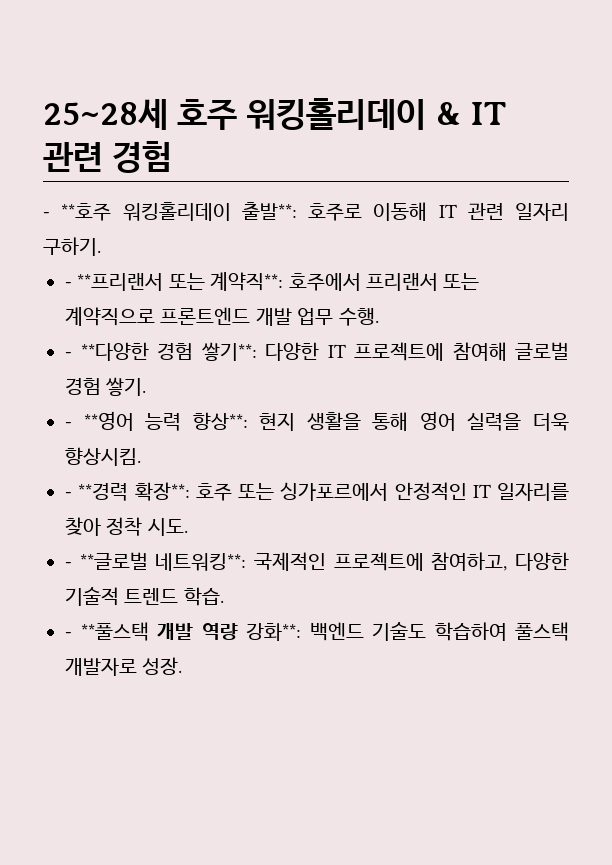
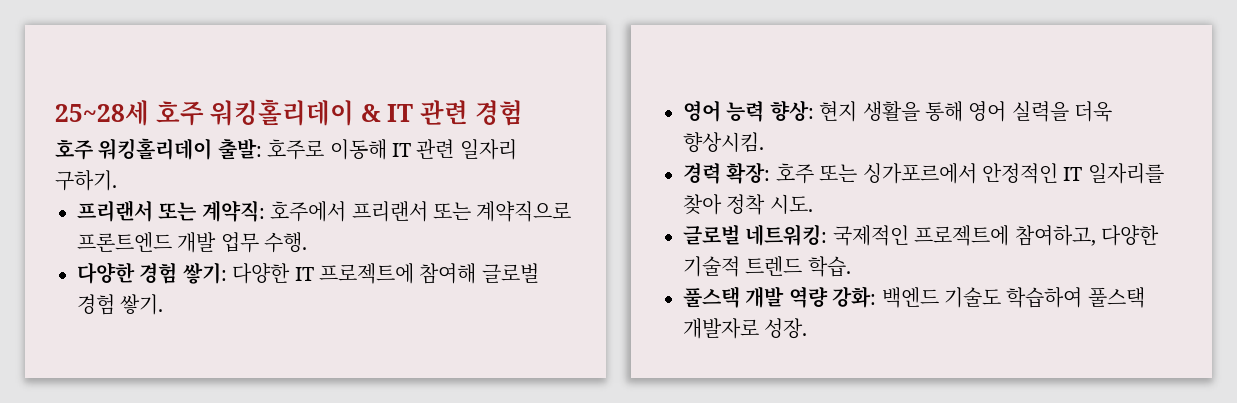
[43,202,297,221] - **호주 워킹홀리데이 출발**: -> [55,138,262,160] 호주 워킹홀리데이 출발:
[65,272,284,291] - **프리랜서 또는 계약직**: -> [77,200,265,222] 프리랜서 또는 계약직:
[65,342,257,361] - **다양한 경험 쌓기**: -> [77,262,227,284] 다양한 경험 쌓기:
[65,411,248,431] - **영어 능력 향상**: -> [683,100,814,122] 영어 능력 향상:
[65,482,190,501] - **경력 확장**: -> [683,162,771,184] 경력 확장:
[65,552,247,571] - **글로벌 네트워킹**: -> [683,224,828,246] 글로벌 네트워킹:
[65,622,149,641] - **풀스택 -> [683,286,740,308] 풀스택
[246,623,301,641] 강화**: -> [832,286,877,308] 강화:

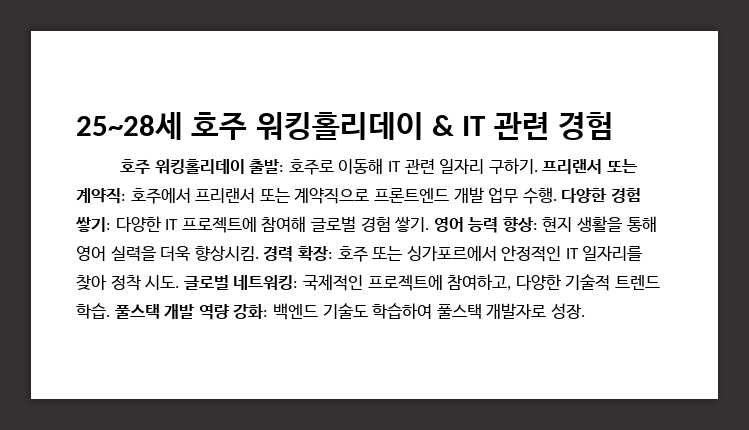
(117, 180) // -> (538, 166) none
(308, 242) // -> (557, 195) none
(164, 304) // -> (430, 224) none
(764, 142) // -> (259, 253) none
(813, 204) // -> (180, 282) none
(851, 266) // -> (110, 311) none

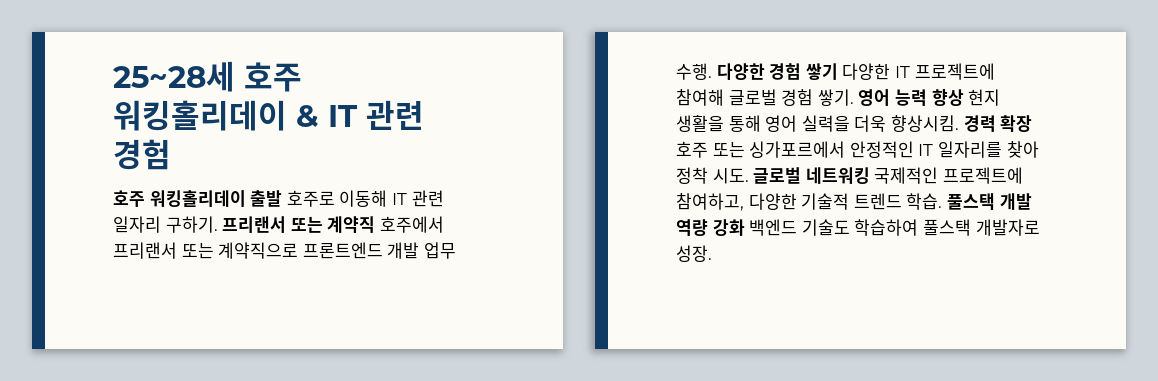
[249,159,285,174] 출발: -> [250,190,283,207] 출발
[76,188,126,204] 계약직: -> [327,216,376,233] 계약직
[75,217,111,232] 쌓기: -> [805,63,838,80] 쌓기
[502,217,538,232] 향상: -> [931,89,964,106] 향상
[297,246,333,261] 확장: -> [1000,115,1033,132] 확장
[233,275,299,290] 네트워킹: -> [805,167,870,184] 네트워킹
[233,304,269,319] 강화: -> [712,219,745,236] 강화

